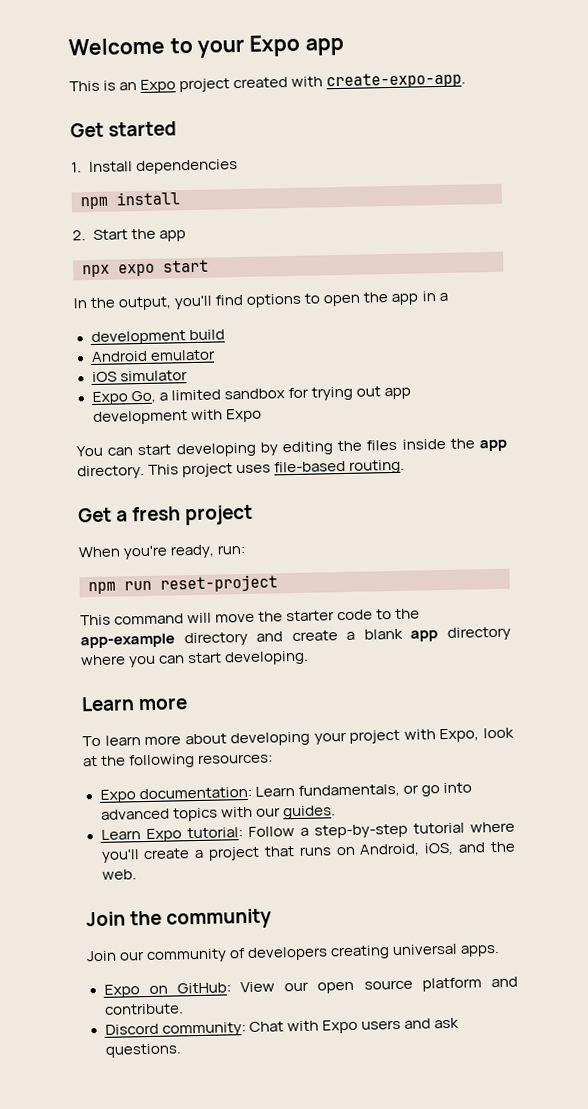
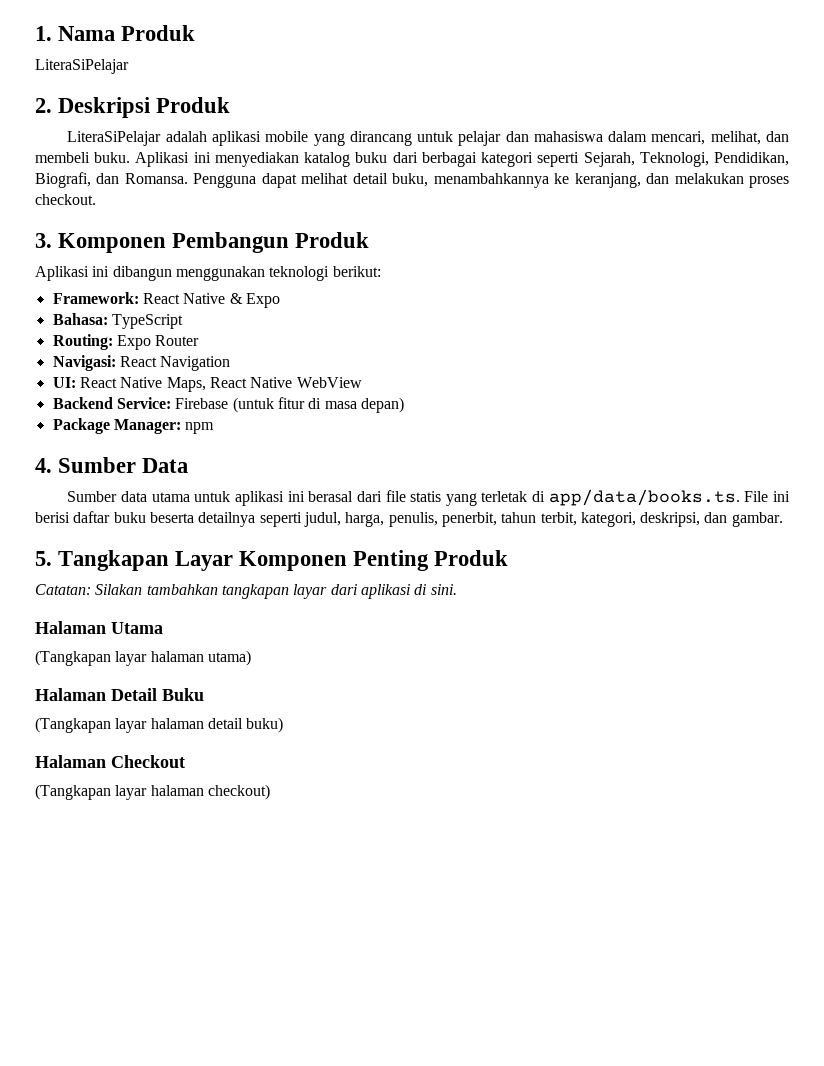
[68,34,344,58] [69,71,467,93] [70,121,178,138] [71,159,238,175] [80,191,180,210] [72,228,186,242] [82,259,209,278] [73,291,448,311] [90,329,225,346] [90,349,216,363] [91,370,188,383] [91,386,411,406] [92,408,262,426] [76,438,507,458] [77,459,406,480] [78,504,254,526] [78,544,246,560] [88,574,278,595] [80,608,421,626] [80,626,511,649] [80,650,310,668] [81,696,189,712] [82,727,514,747] [83,753,274,769] [99,782,472,803] [100,805,336,822] [100,821,515,843] [100,841,517,863] [101,869,137,880] [86,908,273,930] [86,943,501,964] [103,976,518,998] [104,1003,184,1015] [104,1017,459,1037] [104,1043,182,1058] Welcome to your Expo app // This is an Expo project created with create-expo-app. // Get started // 1. Install dependencies // npm install // 2. Start the app // npx expo start // In the output, you'll find options to open the app in a // development build // Android emulator // iOS simulator // Expo Go, a limited sandbox for trying out app development with Expo // You can start developing by editing the files inside the app directory. This project uses file-based routing. // Get a fresh project // When you're ready, run: // npm run reset-project // This command will move the starter code to the app-example directory and create a blank app directory where you can start developing. // Learn more // To learn more about developing your project with Expo, look at the following resources: // Expo documentation: Learn fundamentals, or go into advanced topics with our guides. // Learn Expo tutorial: Follow a step-by-step tutorial where you'll create a project that runs on Android, iOS, and the web. // Join the community // Join our community of developers creating universal apps. // Expo on GitHub: View our open source platform and contribute. // Discord community: Chat with Expo users and ask questions. -> [35,25,196,41] [35,59,129,74] [35,97,231,118] [67,131,789,146] [35,152,790,167] [35,172,789,188] [35,194,96,205] [35,232,370,253] [35,266,381,281] [52,292,280,308] [52,313,183,329] [52,334,200,350] [52,355,231,371] [52,377,362,392] [52,397,404,413] [52,418,215,434] [35,457,189,473] [67,489,791,506] [35,511,783,527] [35,550,509,571] [35,584,457,599] [35,621,163,634] [35,650,251,666] [35,688,204,701] [35,717,284,733] [35,755,185,768] [35,784,270,800] 1. Nama Produk // LiteraSiPelajar // 2. Deskripsi Produk // LiteraSiPelajar adalah aplikasi mobile yang dirancang untuk pelajar dan mahasiswa dalam mencari, melihat, dan membeli buku. Aplikasi ini menyediakan katalog buku dari berbagai kategori seperti Sejarah, Teknologi, Pendidikan, Biografi, dan Romansa. Pengguna dapat melihat detail buku, menambahkannya ke keranjang, dan melakukan proses checkout. // 3. Komponen Pembangun Produk // Aplikasi ini dibangun menggunakan teknologi berikut: // Framework: React Native & Expo // Bahasa: TypeScript // Routing: Expo Router // Navigasi: React Navigation // UI: React Native Maps, React Native WebView // Backend Service: Firebase (untuk fitur di masa depan) // Package Manager: npm // 4. Sumber Data // Sumber data utama untuk aplikasi ini berasal dari file statis yang terletak di app/data/books.ts. File ini berisi daftar buku beserta detailnya seperti judul, harga, penulis, penerbit, tahun terbit, kategori, deskripsi, dan gambar. // 5. Tangkapan Layar Komponen Penting Produk // Catatan: Silakan tambahkan tangkapan layar dari aplikasi di sini. // Halaman Utama // (Tangkapan layar halaman utama) // Halaman Detail Buku // (Tangkapan layar halaman detail buku) // Halaman Checkout // (Tangkapan layar halaman checkout)

